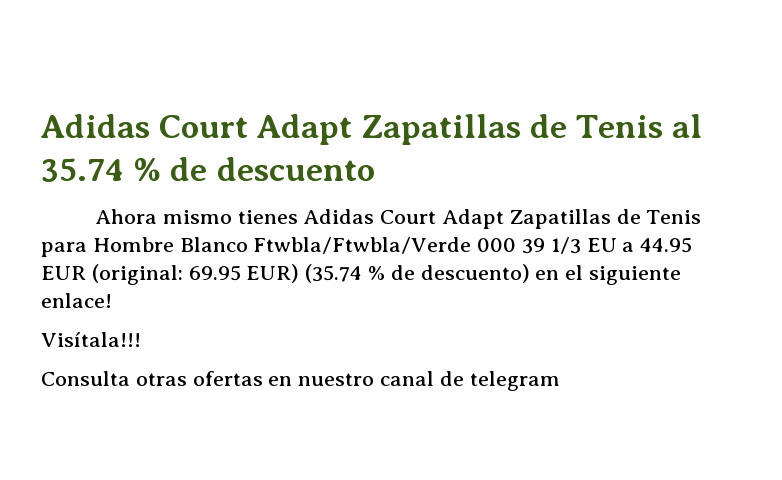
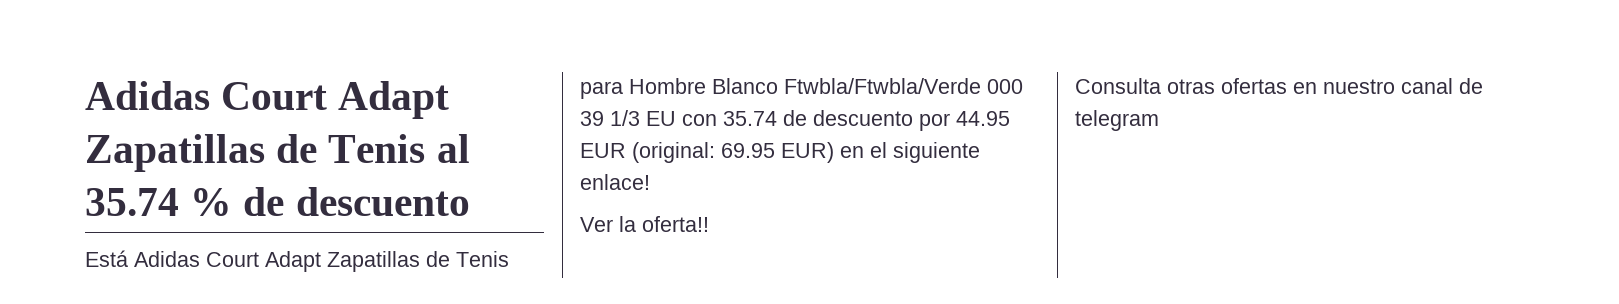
[95,209,298,224] Ahora mismo tienes -> [85,250,128,267] Está
[622,242,635,252] a -> [682,110,950,131] con 35.74 de descuento por
[305,264,530,283] (35.74 % de descuento) -> (834, 152) none
[41,332,141,347] Visítala!!! -> [580,216,709,232] Ver la oferta!!

